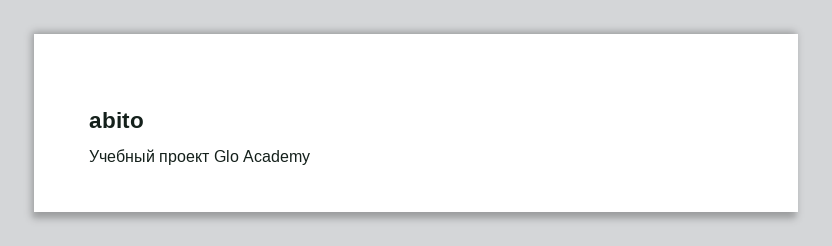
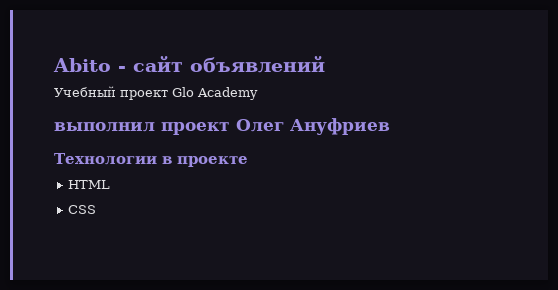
[89,112,144,128] abito -> [53,56,325,73] Abito - сайт объявлений
(310, 157) none -> [54,118,390,135] [54,153,248,167] [68,180,111,189] [68,205,97,214] // выполнил проект Олег Ануфриев // Технологии в проекте // HTML // CSS

